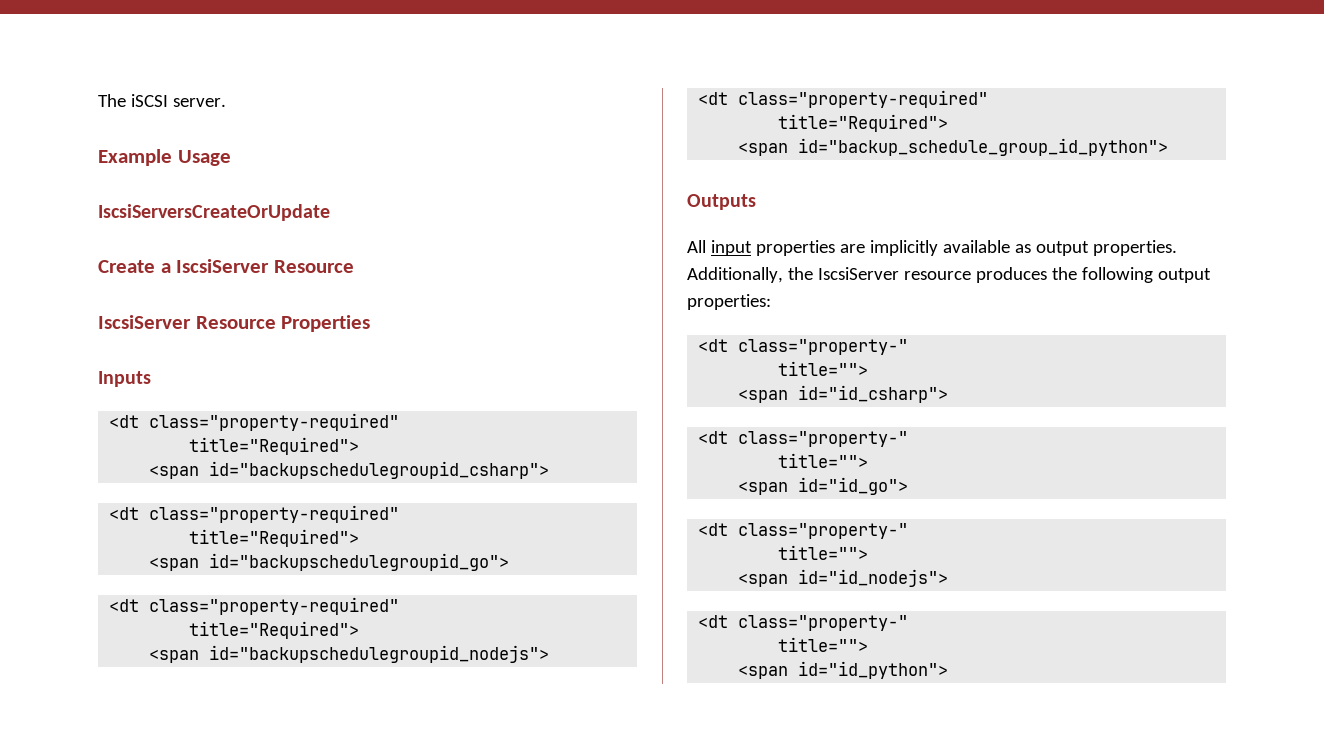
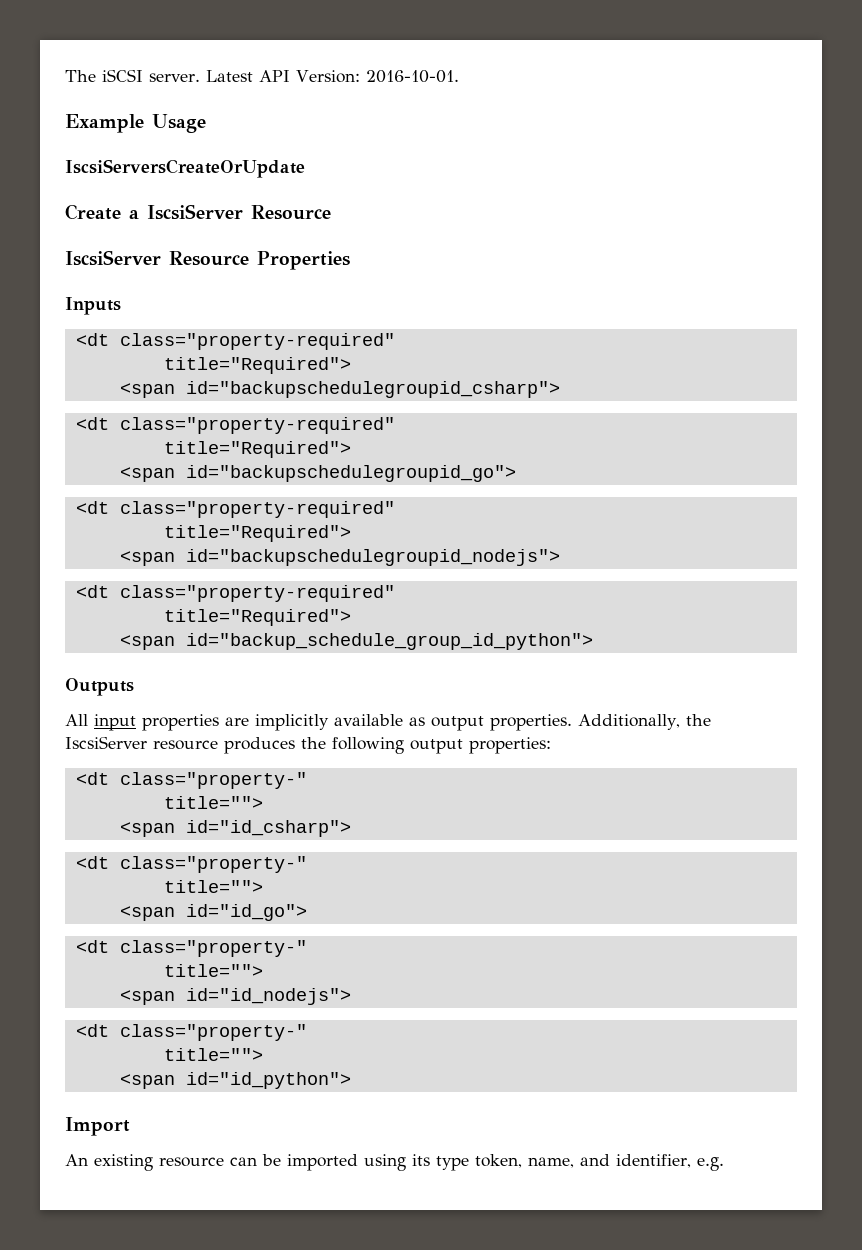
(226, 102) none -> [205,70,459,83] Latest API Version: 2016-10-01.
(949, 670) none -> [65,1117,130,1136] [65,1154,724,1171] // Import // An existing resource can be imported using its type token, name, and identifier, e.g.

